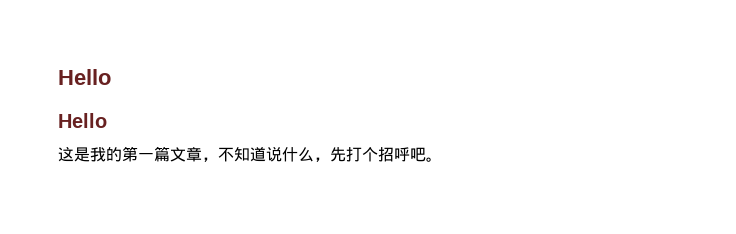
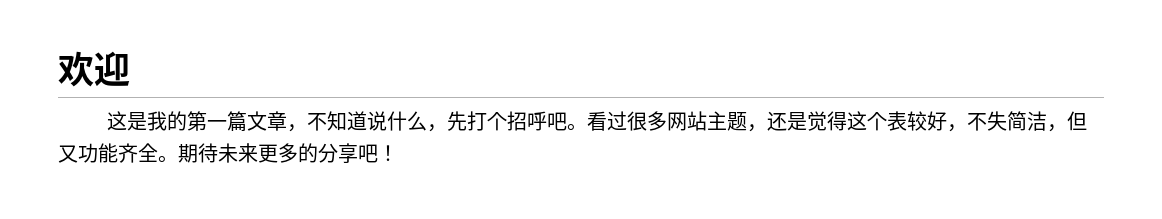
[58,69,111,85] [58,113,107,128] Hello // Hello -> [58,51,130,87] 欢迎
(442, 159) none -> [587,111,1088,132] [58,143,398,164] 看过很多网站主题，还是觉得这个表较好，不失简洁，但又功能齐全。期待未来更多的分享吧！

